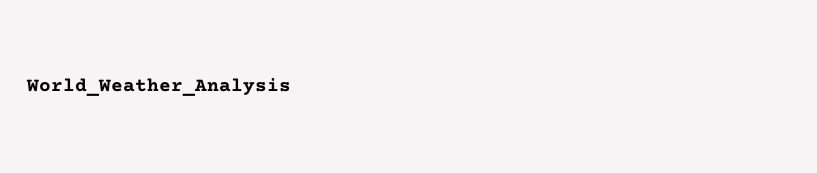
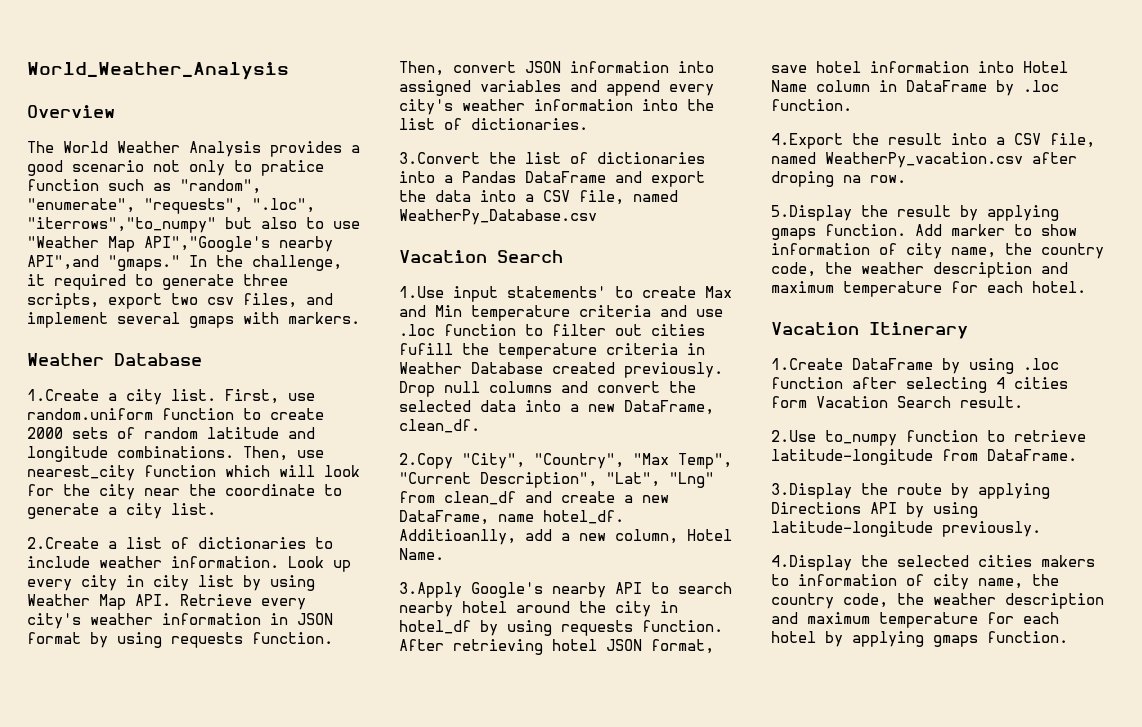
(291, 87) none -> [27,105,115,118] [27,141,360,157] [27,160,324,176] [27,179,261,194] [27,198,315,214] [27,217,360,233] [27,236,333,252] [27,255,342,271] [27,274,288,290] [27,293,333,309] [27,312,360,328] [27,353,202,366] [27,389,315,405] [27,408,324,420] [27,427,315,439] [27,446,324,462] [27,465,360,481] [27,484,342,500] [27,503,216,519] [27,537,333,549] [27,556,351,572] [27,575,315,591] [27,594,306,610] [27,613,333,629] [27,632,333,648] [399,61,714,76] [399,80,714,96] [399,99,714,115] [399,118,588,130] [399,152,705,164] [399,171,705,187] [399,190,678,205] [399,209,597,225] [399,250,563,263] [399,286,732,302] [399,305,723,321] [399,324,705,336] [399,343,705,359] [399,362,723,378] [399,381,696,397] [399,400,714,415] [399,419,480,433] [399,453,732,469] [399,472,714,488] [399,491,669,505] [399,510,624,525] [399,529,732,545] [399,548,444,560] [399,582,732,598] [399,601,678,617] [399,620,723,636] [399,639,714,655] [771,61,1068,73] [771,80,1059,96] [771,99,852,111] [771,133,1095,149] [771,152,1077,168] [771,171,906,187] [771,205,1059,221] [771,224,1077,240] [771,243,1104,259] [771,262,1068,278] [771,281,1086,297] [771,322,968,339] [771,358,1059,374] [771,377,1068,393] [771,396,1023,408] [771,430,1086,446] [771,449,1077,465] [771,483,1050,499] [771,502,978,518] [771,521,1041,537] [771,555,1095,571] [771,574,1059,590] [771,593,1104,609] [771,612,1059,628] [771,631,1068,647] // Overview // The World Weather Analysis provides a good scenario not only to pratice function such as "random", "enumerate", "requests", ".loc", "iterrows","to_numpy" but also to use "Weather Map API","Google's nearby API",and "gmaps." In the challenge, it required to generate three scripts, export two csv files, and implement several gmaps with markers. // Weather Database // 1.Create a city list. First, use random.uniform function to create 2000 sets of random latitude and longitude combinations. Then, use nearest_city function which will look for the city near the coordinate to generate a city list. // 2.Create a list of dictionaries to include weather information. Look up every city in city list by using Weather Map API. Retrieve every city's weather information in JSON format by using requests function. Then, convert JSON information into assigned variables and append every city's weather information into the list of dictionaries. // 3.Convert the list of dictionaries into a Pandas DataFrame and export the data into a CSV file, named WeatherPy_Database.csv // Vacation Search // 1.Use input statements' to create Max and Min temperature criteria and use .loc function to filter out cities fufill the temperature criteria in Weather Database created previously. Drop null columns and convert the selected data into a new DataFrame, clean_df. // 2.Copy "City", "Country", "Max Temp", "Current Description", "Lat", "Lng" from clean_df and create a new DataFrame, name hotel_df. Additioanlly, add a new column, Hotel Name. // 3.Apply Google's nearby API to search nearby hotel around the city in hotel_df by using requests function. After retrieving hotel JSON format, save hotel information into Hotel Name column in DataFrame by .loc function. // 4.Export the result into a CSV file, named WeatherPy_vacation.csv after droping na row. // 5.Display the result by applying gmaps function. Add marker to show information of city name, the country code, the weather description and maximum temperature for each hotel. // Vacation Itinerary // 1.Create DataFrame by using .loc function after selecting 4 cities form Vacation Search result. // 2.Use to_numpy function to retrieve latitude-longitude from DataFrame. // 3.Display the route by applying Directions API by using latitude-longitude previously. // 4.Display the selected cities makers to information of city name, the country code, the weather description and maximum temperature for each hotel by applying gmaps function.

